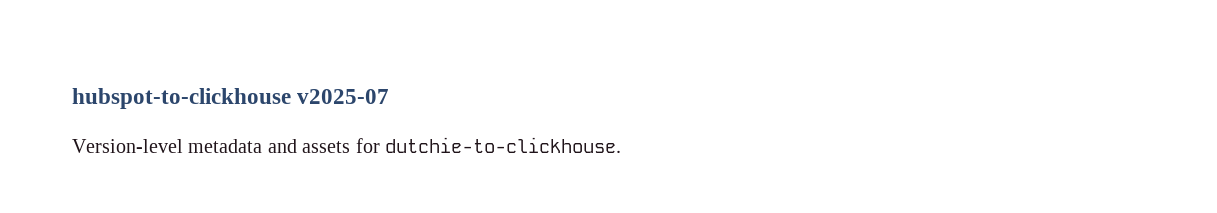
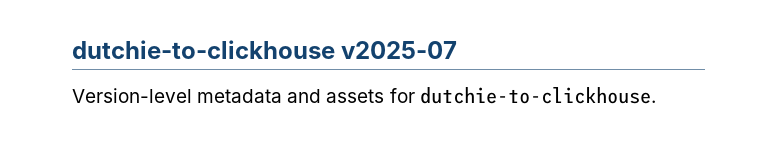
[72,88,291,109] hubspot-to-clickhouse -> [72,40,335,59] dutchie-to-clickhouse

